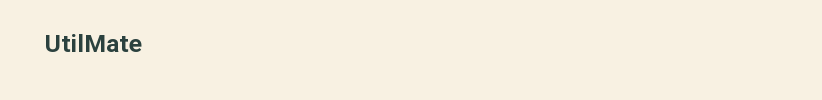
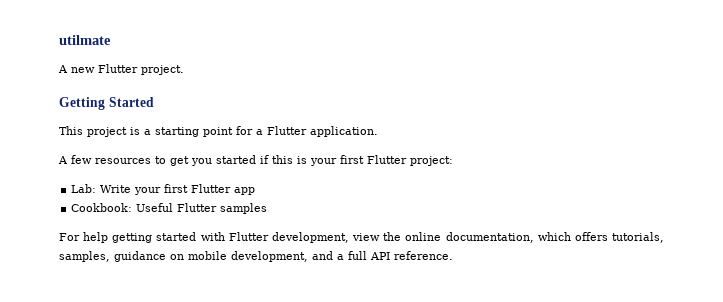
[45,34,142,52] UtilMate -> [59,35,111,45] [58,64,184,75] [59,97,154,110] [59,126,378,137] [58,155,453,166] [71,184,256,195] [71,203,268,214] [59,232,664,243] [59,251,453,262] utilmate // A new Flutter project. // Getting Started // This project is a starting point for a Flutter application. // A few resources to get you started if this is your first Flutter project: // Lab: Write your first Flutter app // Cookbook: Useful Flutter samples // For help getting started with Flutter development, view the online documentation, which offers tutorials, samples, guidance on mobile development, and a full API reference.

